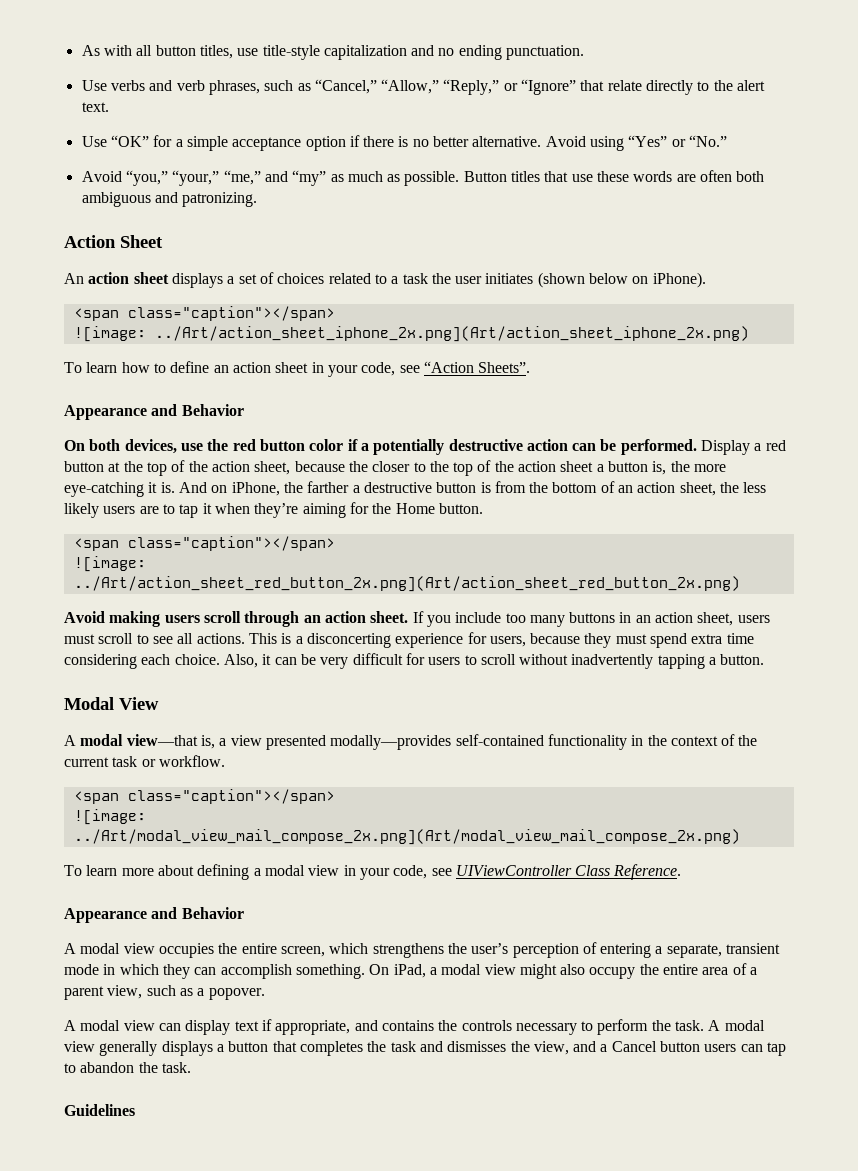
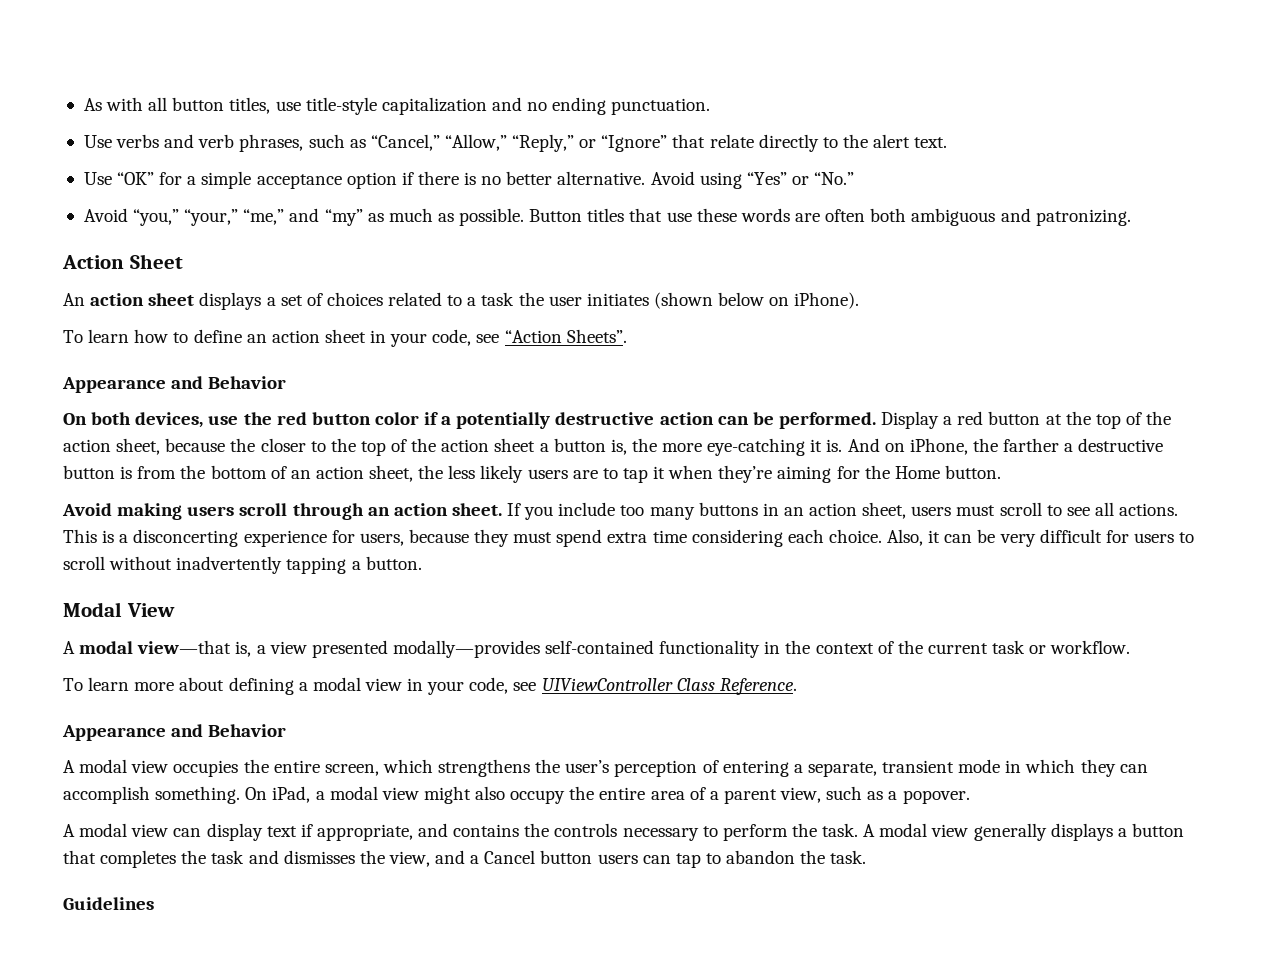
[73,306,335,321] [73,326,749,342] // <span class="caption"></span> // ![image: ../Art/action_sheet_iphone_2x.png](Art/action_sheet_iphone_2x.png) -> (860, 300) none
[73,536,335,551] [73,556,146,572] [73,576,740,592] // <span class="caption"></span> // ![image: ../Art/action_sheet_red_button_2x.png](Art/action_sheet_red_button_2x.png) -> (1001, 472) none
[73,789,335,804] [73,809,146,825] [73,829,740,845] // <span class="caption"></span> // ![image: ../Art/modal_view_mail_compose_2x.png](Art/modal_view_mail_compose_2x.png) -> (1131, 647) none

